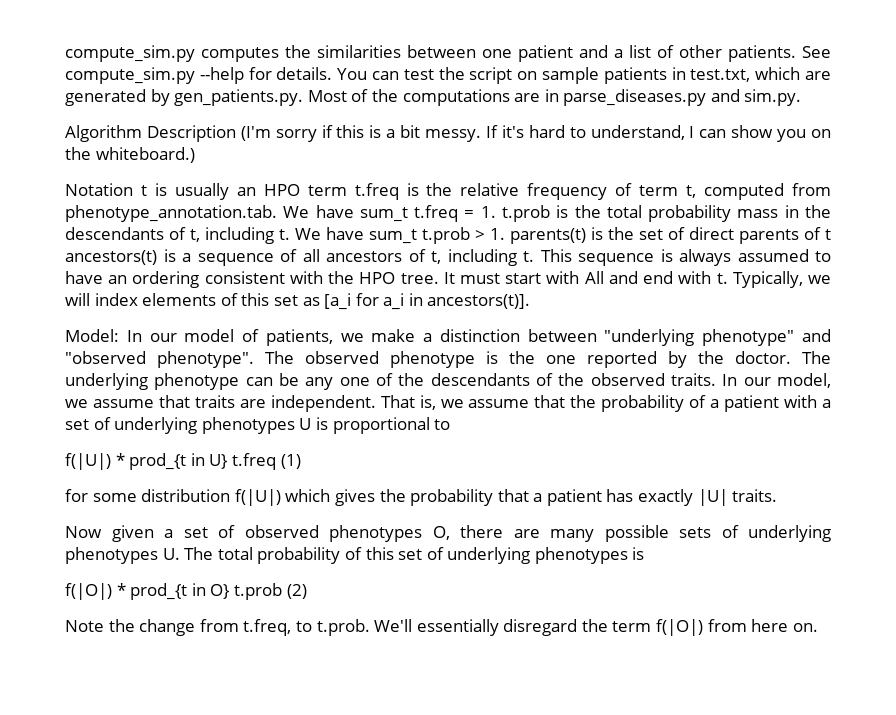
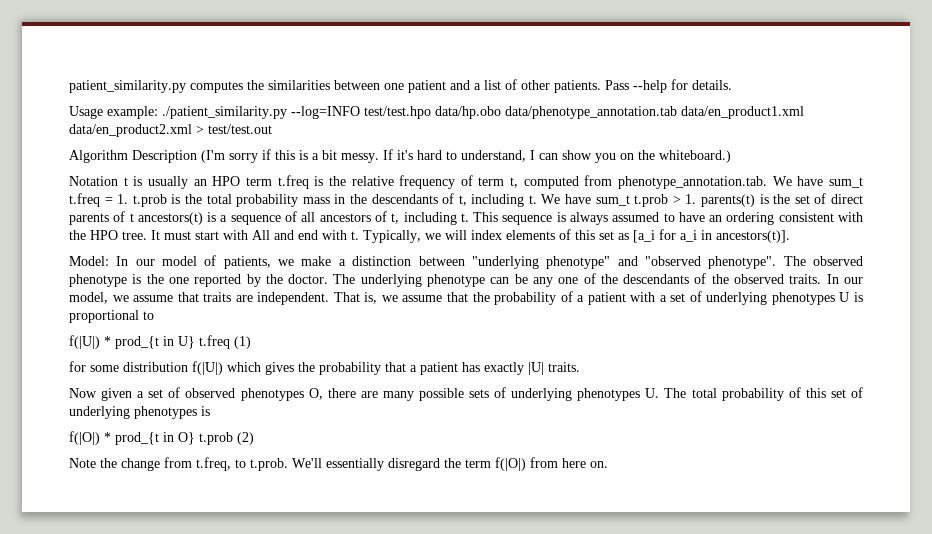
[65,45,195,62] compute_sim.py -> [69,80,186,93] patient_similarity.py
[802,46,831,58] [65,67,195,84] See compute_sim.py -> [605,80,629,90] Pass
[337,67,832,84] [65,89,802,106] You can test the script on sample patients in test.txt, which are generated by gen_patients.py. Most of the computations are in parse_diseases.py and sim.py. -> [69,106,804,119] [69,124,272,137] // Usage example: ./patient_similarity.py --log=INFO test/test.hpo data/hp.obo data/phenotype_annotation.tab data/en_product1.xml data/en_product2.xml > test/test.out

